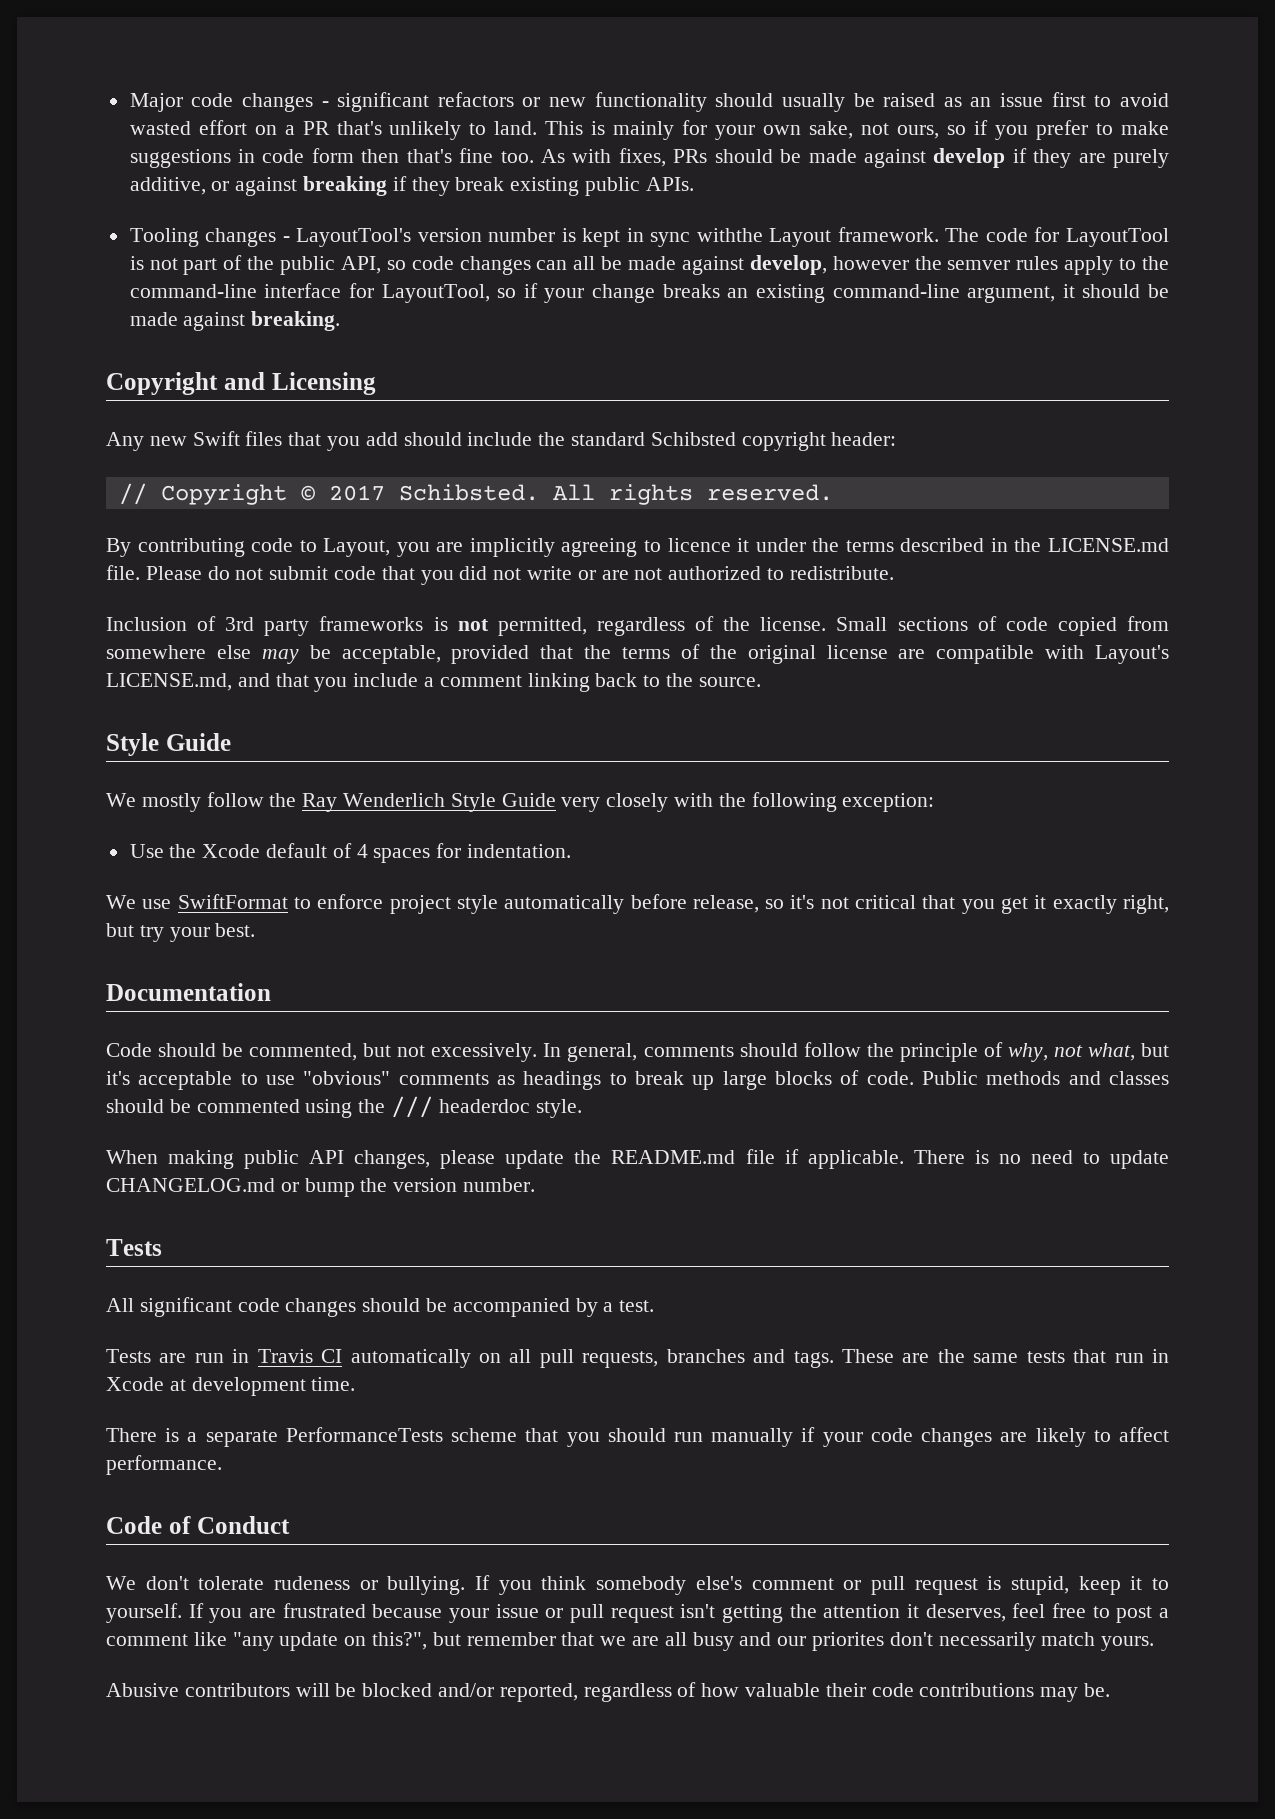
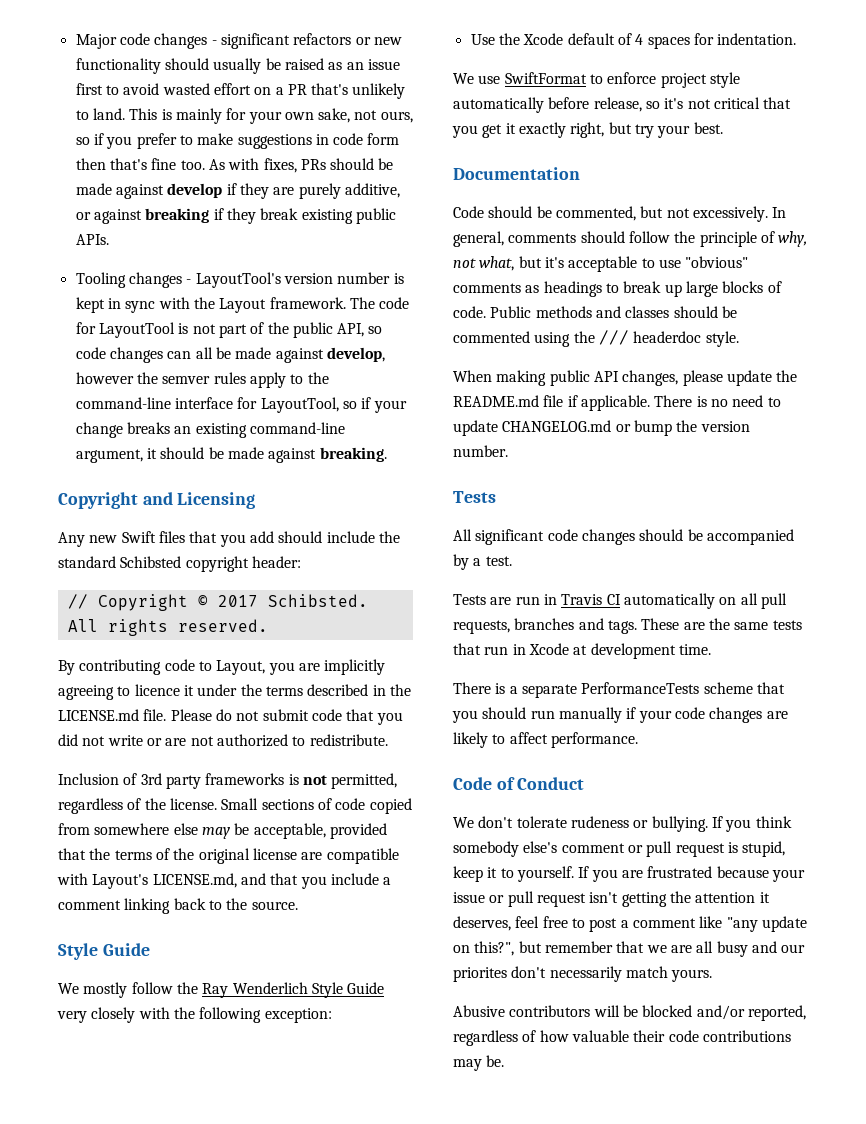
[696,228,763,242] withthe -> [158,297,215,309] with the

